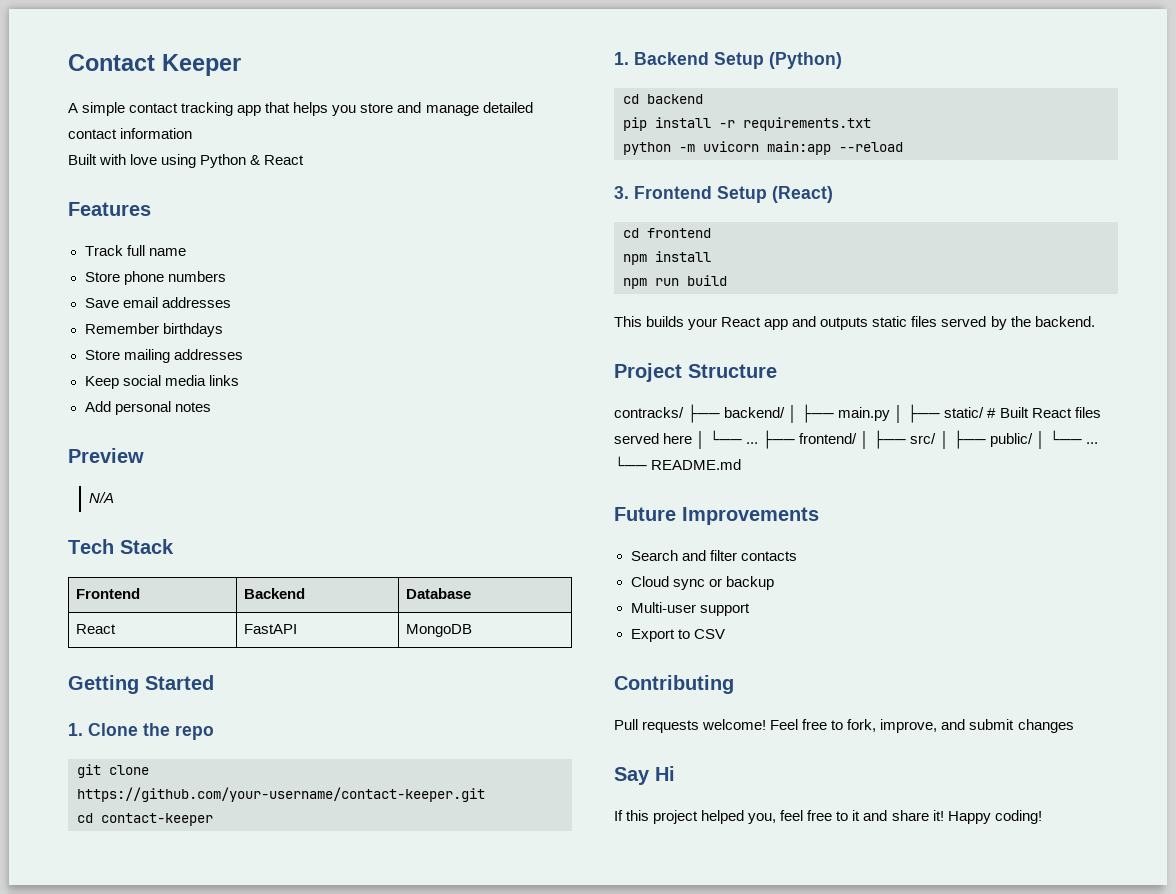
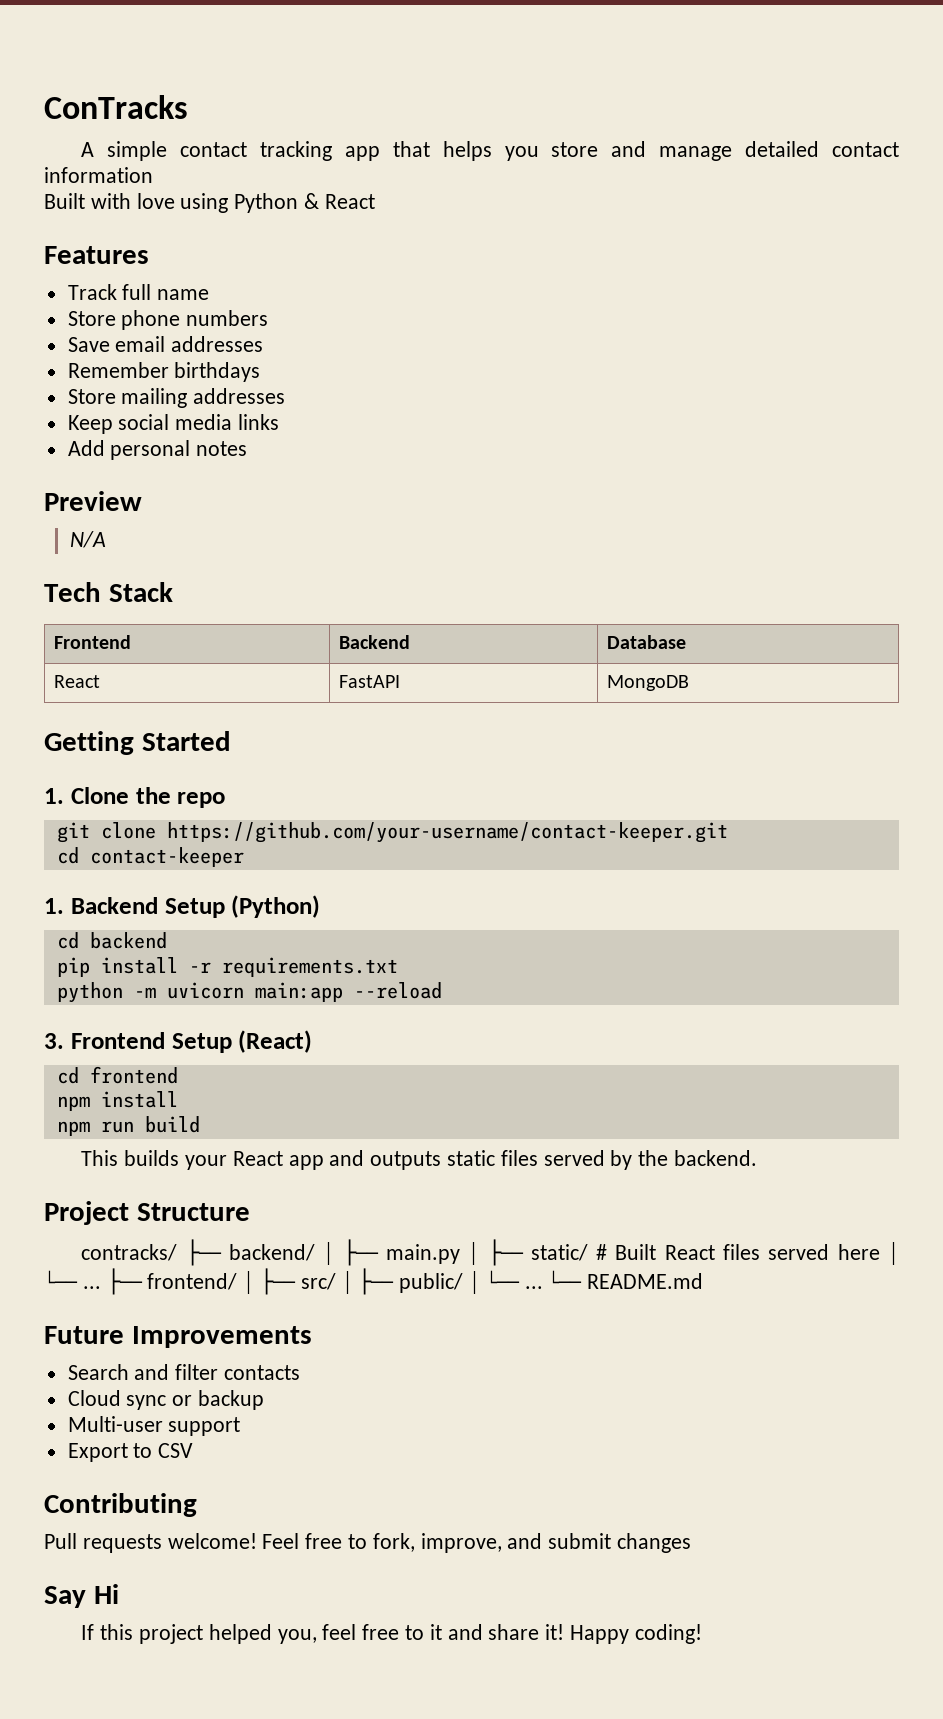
[68,54,241,76] Contact Keeper -> [44,95,188,119] ConTracks

